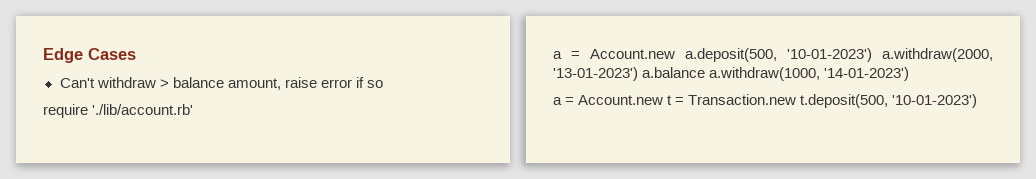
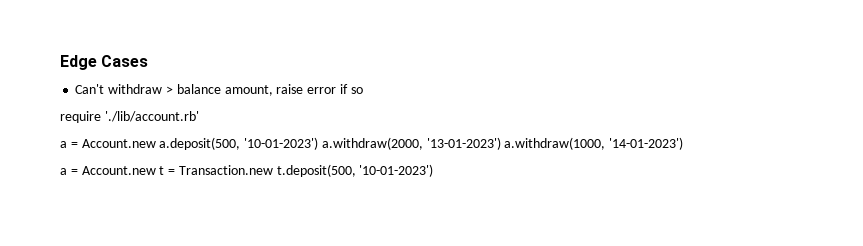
[642,67,706,78] a.balance -> (501, 143) none

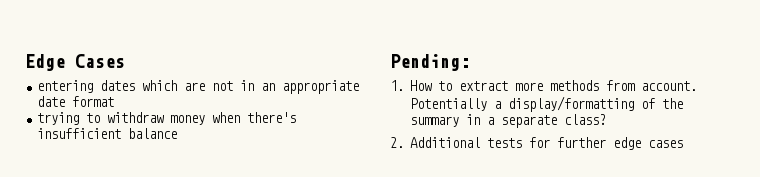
[75,84,363,96] [60,111,199,123] [60,137,684,150] [60,164,434,177] Can't withdraw > balance amount, raise error if so // require './lib/account.rb' // a = Account.new a.deposit(500, '10-01-2023') a.withdraw(2000, '13-01-2023') a.withdraw(1000, '14-01-2023') // a = Account.new t = Transaction.new t.deposit(500, '10-01-2023') -> [37,80,360,94] [37,96,115,107] [37,112,297,125] [37,128,178,139] [390,54,470,71] [390,80,697,91] [409,96,683,112] [409,114,606,128] [390,137,683,150] entering dates which are not in an appropriate date format // trying to withdraw money when there's insufficient balance // Pending: // 1. How to extract more methods from account. Potentially a display/formatting of the summary in a separate class? // 2. Additional tests for further edge cases

